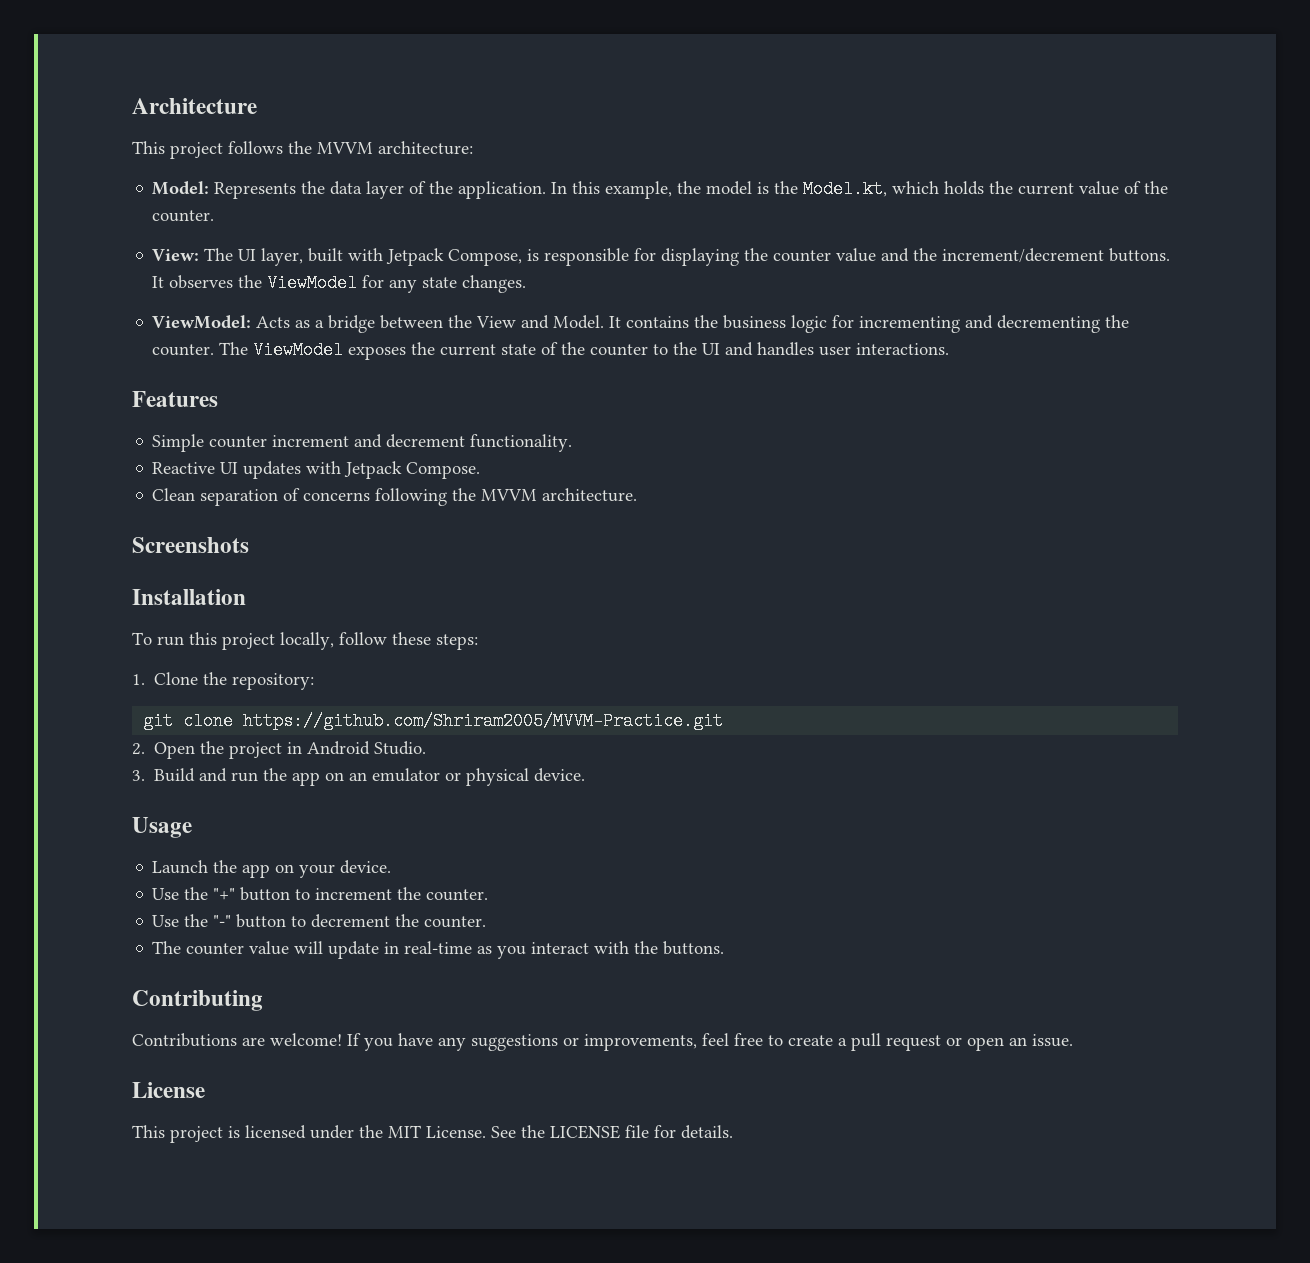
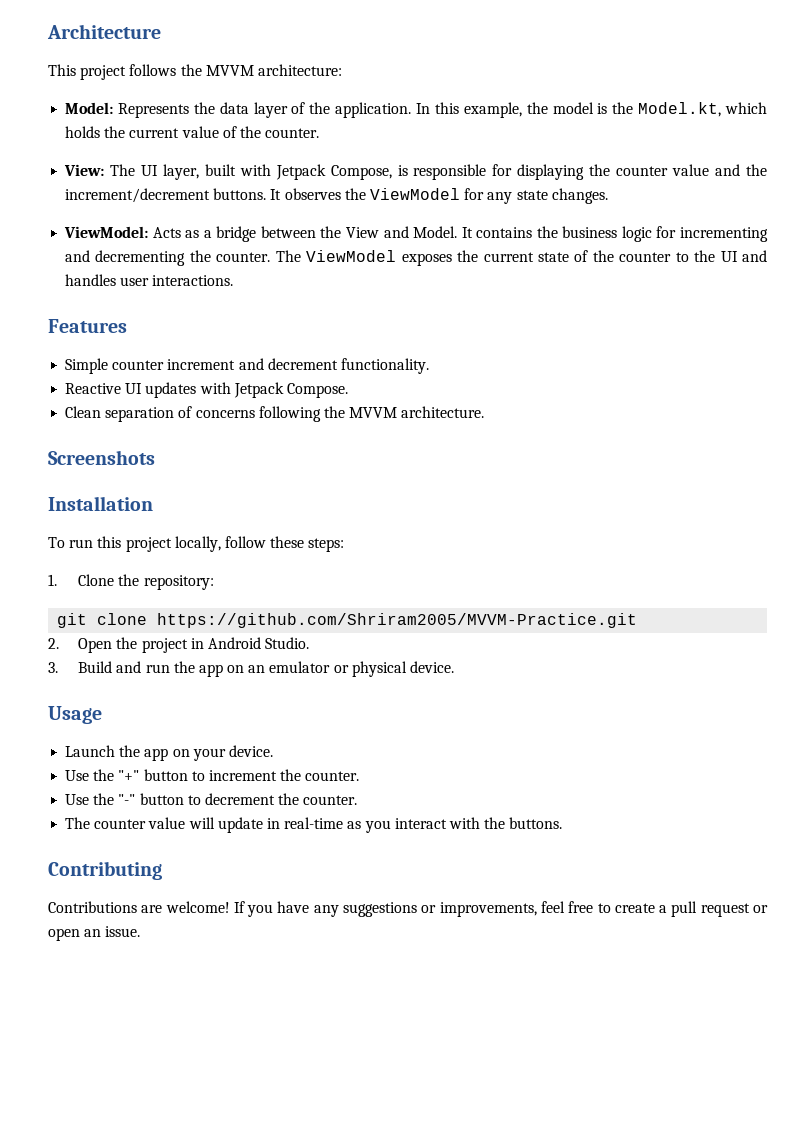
[132,1082,205,1098] [132,1125,733,1143] // License // This project is licensed under the MIT License. See the LICENSE file for details. -> (141, 931) none

